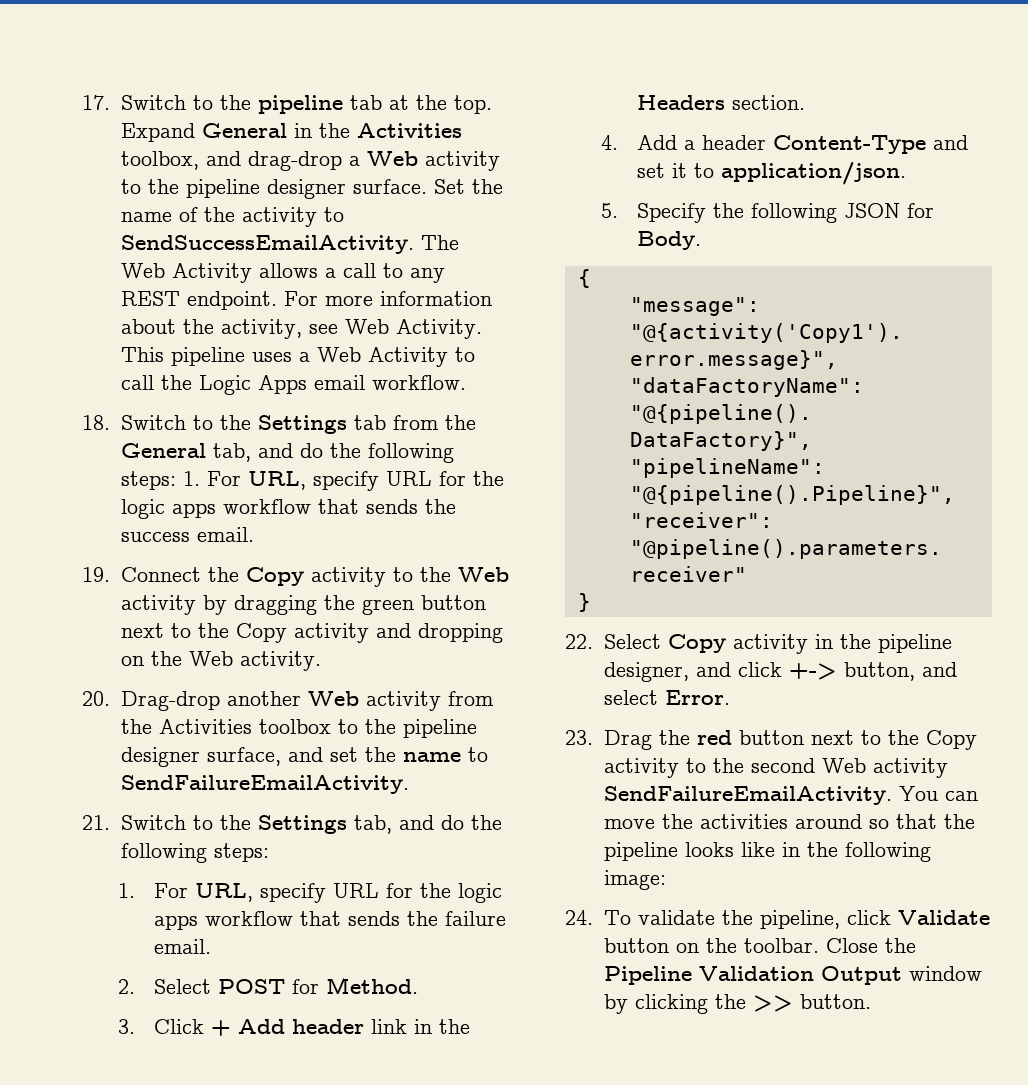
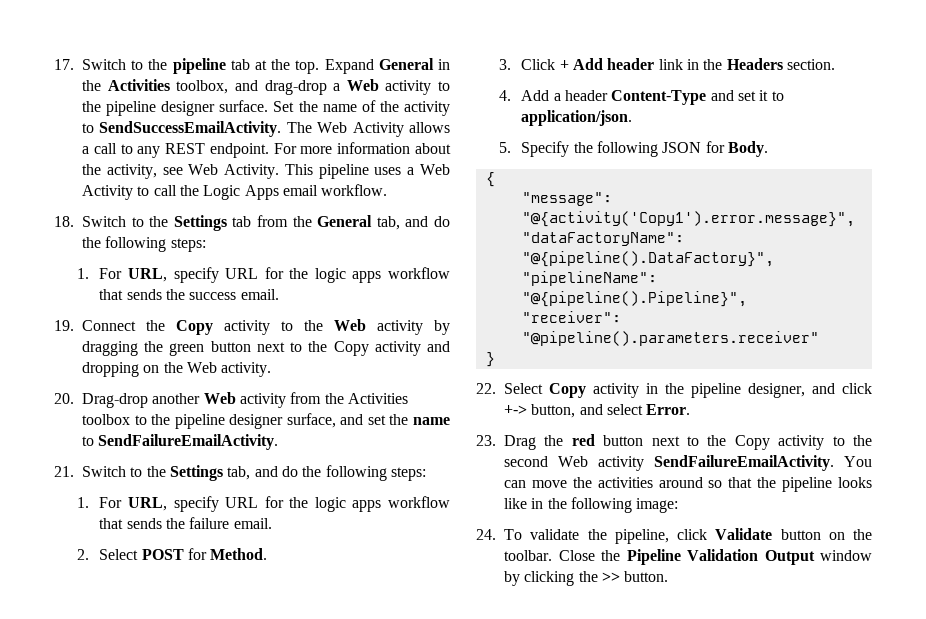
(176, 480) none -> (206, 245) //

